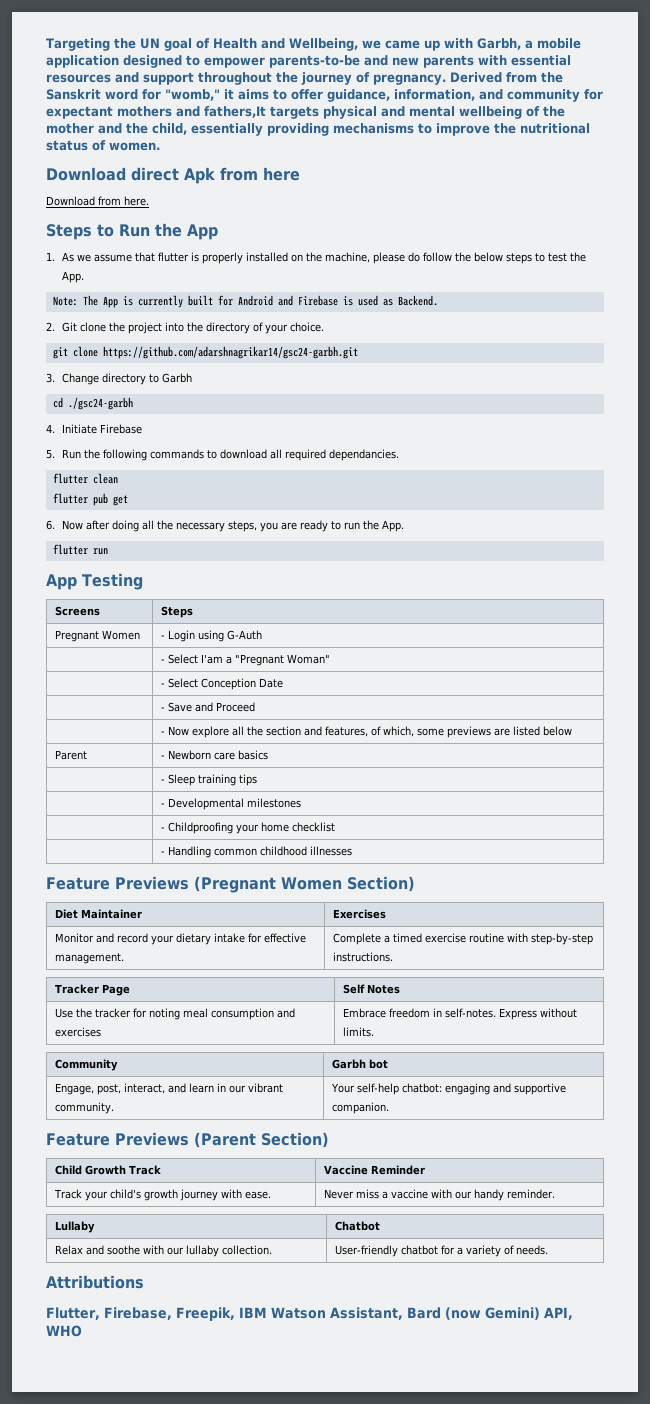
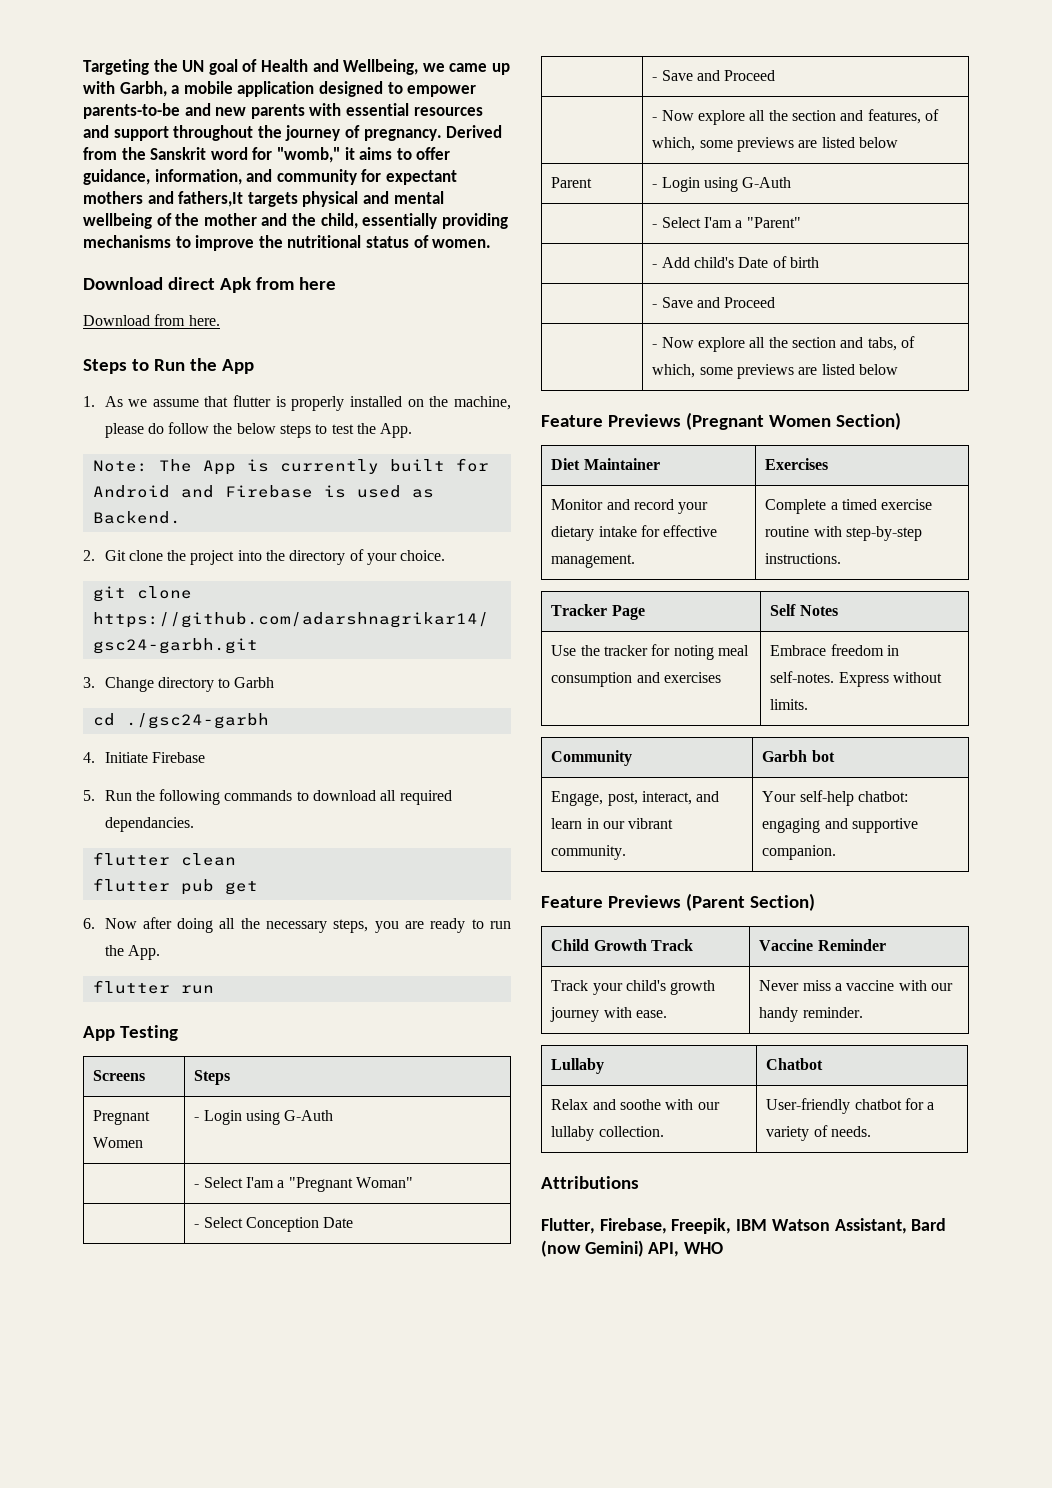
[167,750,268,760] [160,774,257,786] [160,798,301,810] [160,822,335,834] [160,846,352,858] Newborn care basics // | - Sleep training tips // | - Developmental milestones // | - Childproofing your home checklist // | - Handling common childhood illnesses -> [661,177,792,192] [652,217,801,228] [652,256,819,268] [652,297,776,308] [652,336,915,352] [652,364,898,379] Login using G-Auth // | - Select I'am a "Parent" // | - Add child's Date of birth // | - Save and Proceed // | - Now explore all the section and tabs, of which, some previews are listed below

